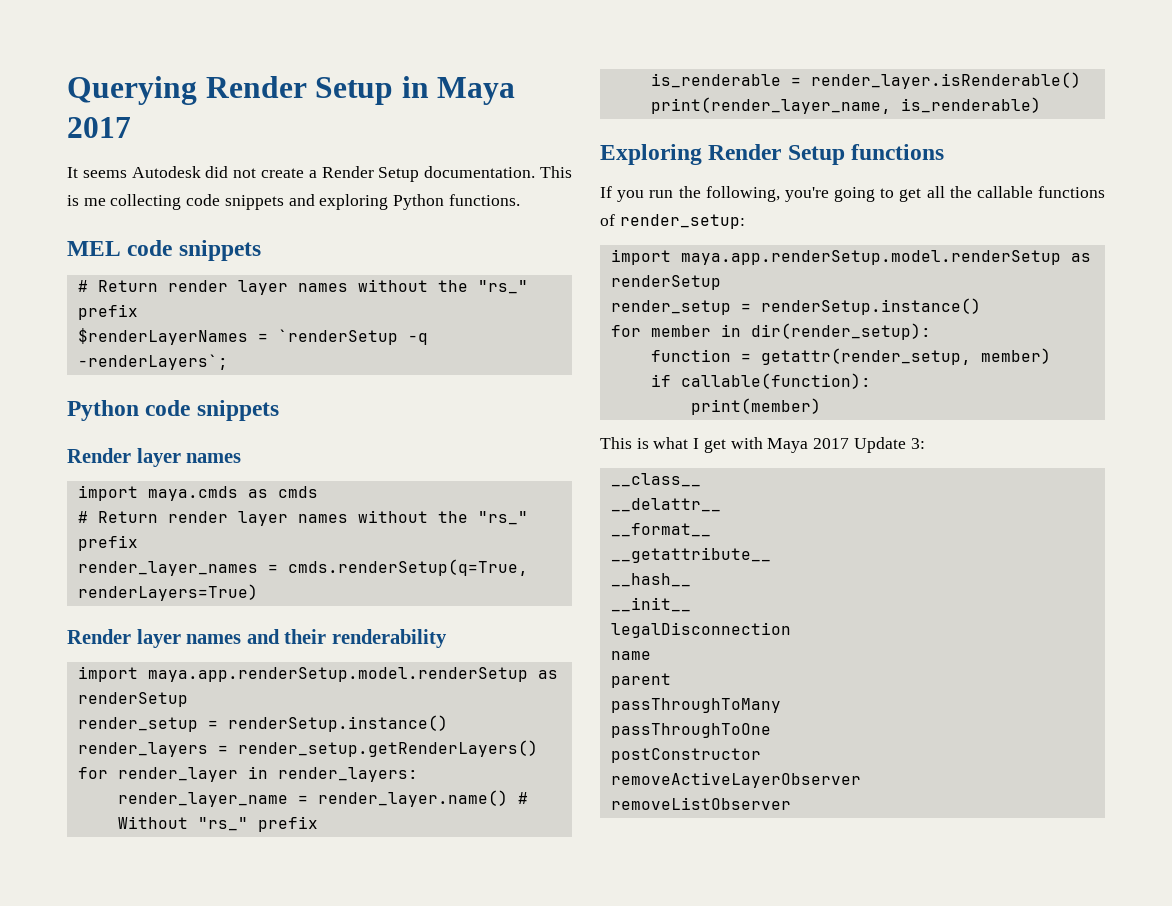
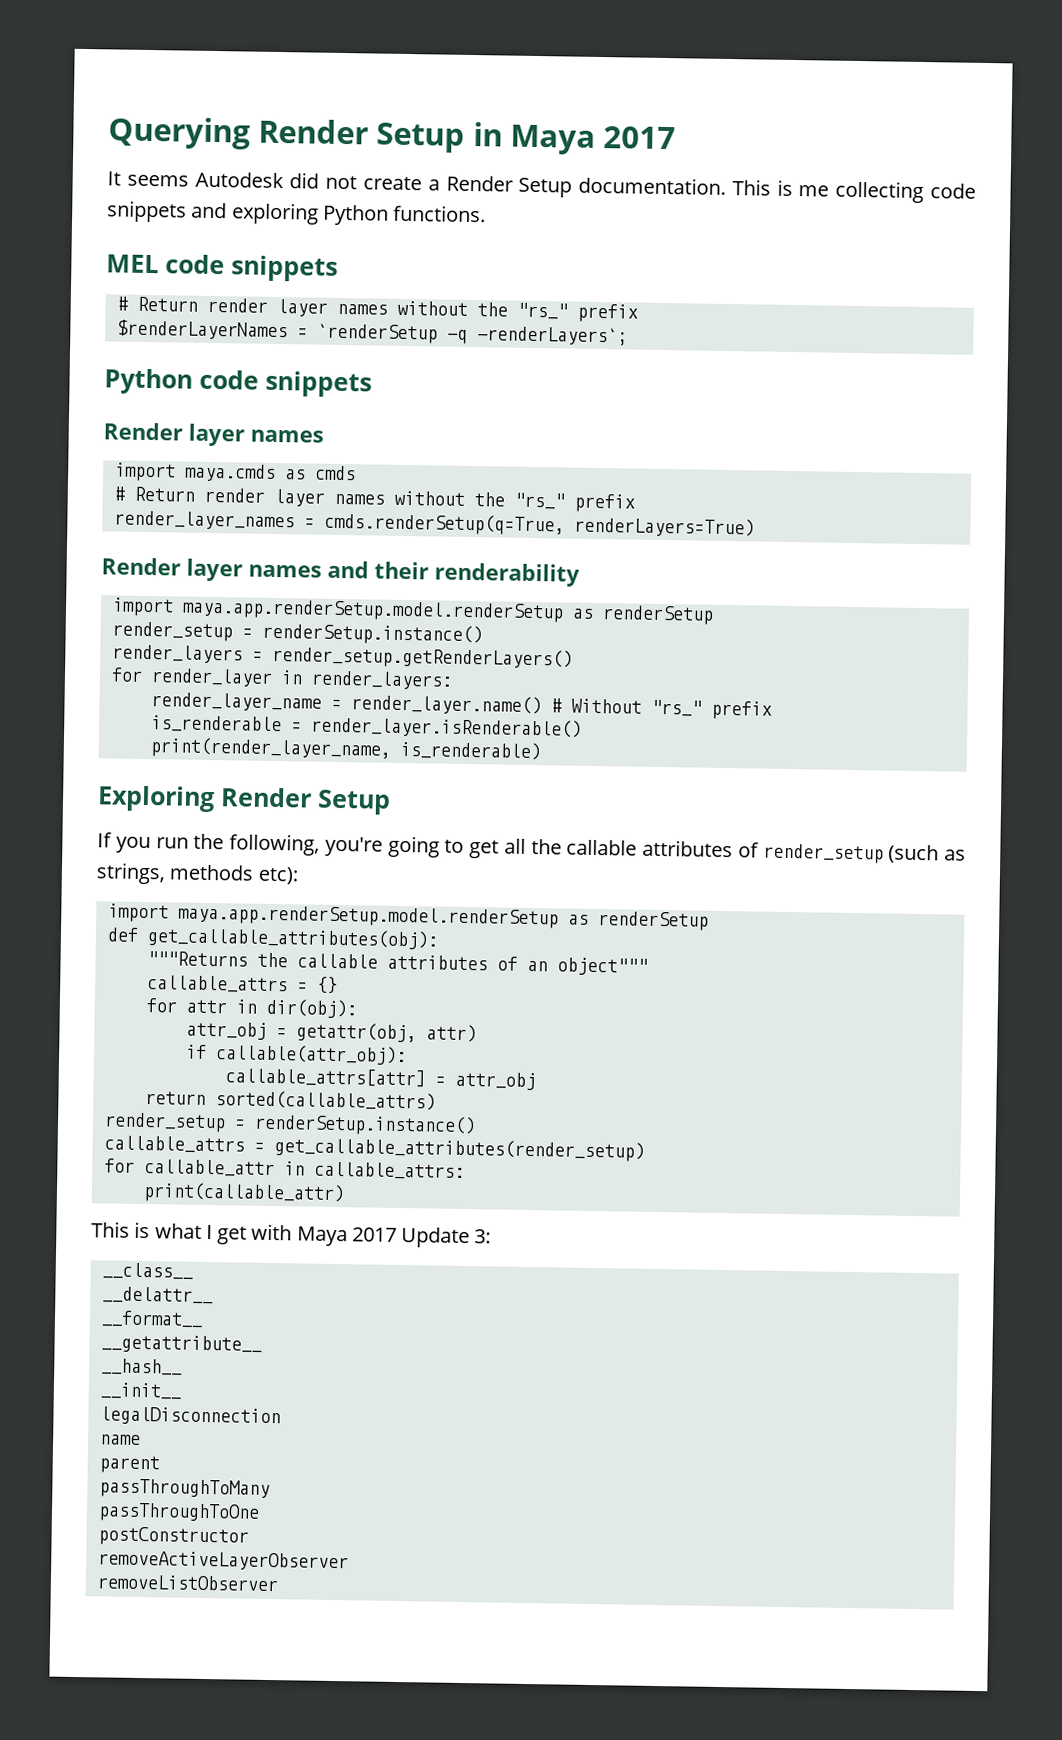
[851,144,945,160] functions -> (391, 802) none
[1038,186,1105,198] [600,214,745,229] [610,249,1091,265] [610,275,721,290] [610,298,981,315] [610,323,931,340] [650,348,1051,365] [650,373,871,389] [690,398,821,415] functions of render_setup: // import maya.app.renderSetup.model.renderSetup as renderSetup // render_setup = renderSetup.instance() // for member in dir(render_setup): // function = getattr(render_setup, member) // if callable(function): // print(member) -> [642,839,966,864] [96,862,299,885] [107,903,709,931] [106,927,439,950] [146,951,648,976] [146,975,338,995] [145,998,357,1019] [185,1021,477,1043] [185,1044,407,1066] [224,1067,536,1091] [144,1090,436,1111] [103,1112,476,1137] [103,1135,645,1162] [103,1158,465,1180] [142,1182,345,1205] attributes of render_setup (such as strings, methods etc): // import maya.app.renderSetup.model.renderSetup as renderSetup // def get_callable_attributes(obj): // """Returns the callable attributes of an object""" // callable_attrs = {} // for attr in dir(obj): // attr_obj = getattr(obj, attr) // if callable(attr_obj): // callable_attrs[attr] = attr_obj // return sorted(callable_attrs) // render_setup = renderSetup.instance() // callable_attrs = get_callable_attributes(render_setup) // for callable_attr in callable_attrs: // print(callable_attr)

